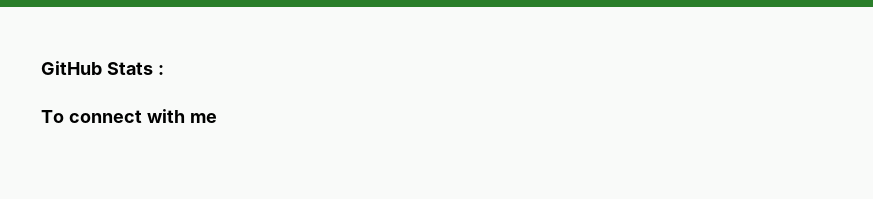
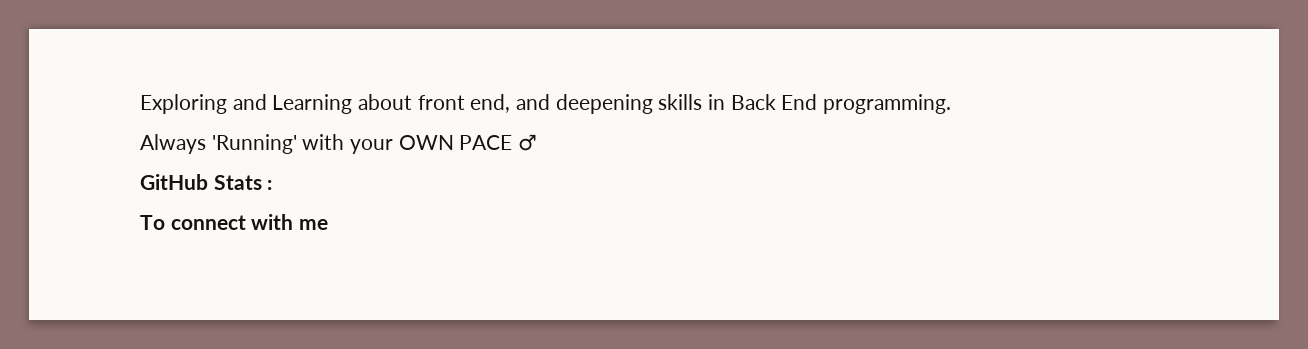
(41, 68) none -> [140,94,952,114] [140,134,538,154] Exploring and Learning about front end, and deepening skills in Back End programming. // Always 'Running' with your OWN PACE ♂ //

